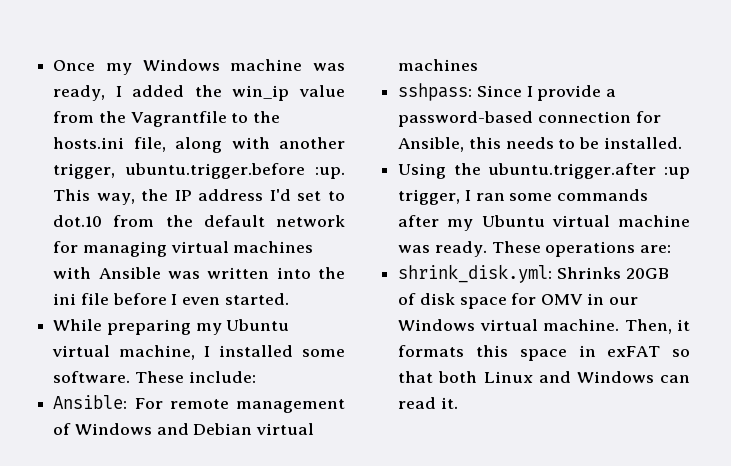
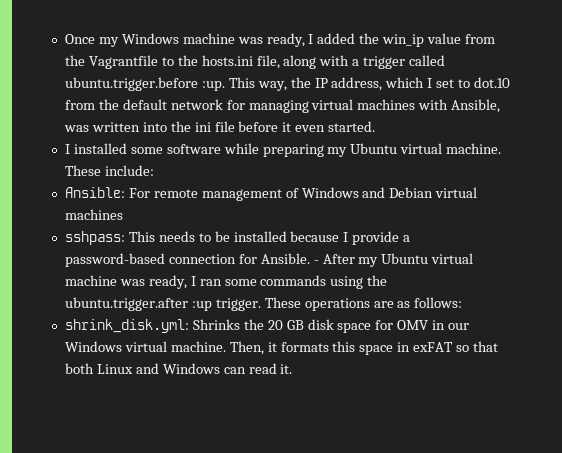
[279,137,345,149] [53,163,116,179] another trigger, -> [352,55,446,69] a trigger called
[198,189,291,201] address I'd -> [331,77,433,91] address, which I
[98,267,161,279] Ansible -> [451,99,501,113] Ansible,
[171,294,178,305] I -> [282,122,292,132] it
[53,319,290,335] [52,345,345,360] [53,371,131,383] While preparing my Ubuntu virtual machine, I installed some software. -> [64,143,502,157] I installed some software while preparing my Ubuntu virtual machine.
[476,85,522,97] Since -> [128,231,340,242] This needs to be installed because
[398,137,682,152] [398,163,690,179] [398,189,649,205] [398,215,440,227] Ansible, this needs to be installed. // Using the ubuntu.trigger.after :up trigger, I ran some commands after -> [260,253,355,264] Ansible. - After
[434,241,672,257] ready. These operations are: -> [148,275,388,289] [64,297,463,311] ready, I ran some commands using the ubuntu.trigger.after :up trigger. These operations are as follows:
[625,268,669,279] [398,293,417,305] 20GB of -> [243,319,304,330] the 20 GB

